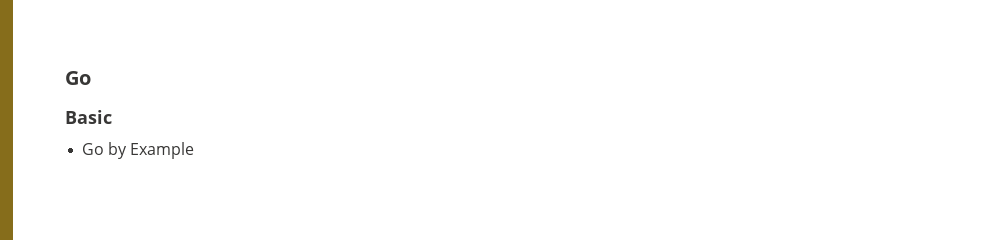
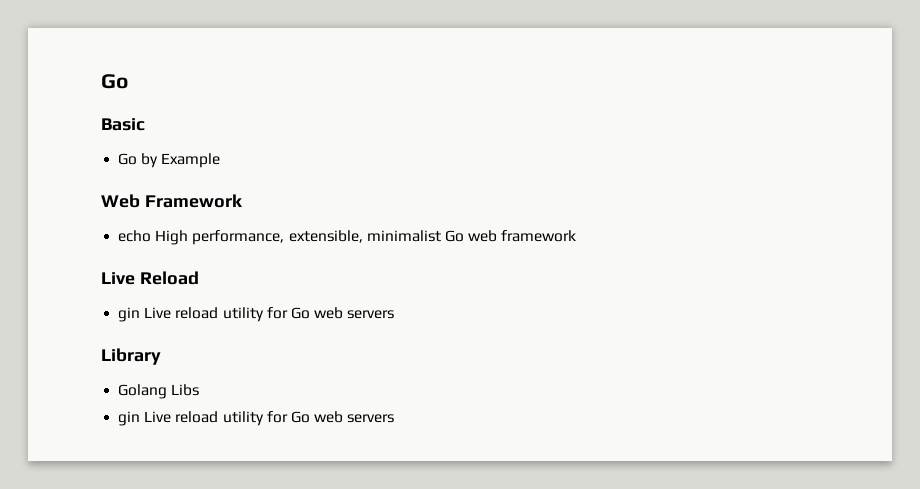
(195, 150) none -> [101,194,242,208] [118,230,577,245] [101,271,199,285] [118,307,395,322] [101,348,161,365] [118,384,200,399] [118,411,395,426] // Web Framework // echo High performance, extensible, minimalist Go web framework // Live Reload // gin Live reload utility for Go web servers // Library // Golang Libs // gin Live reload utility for Go web servers

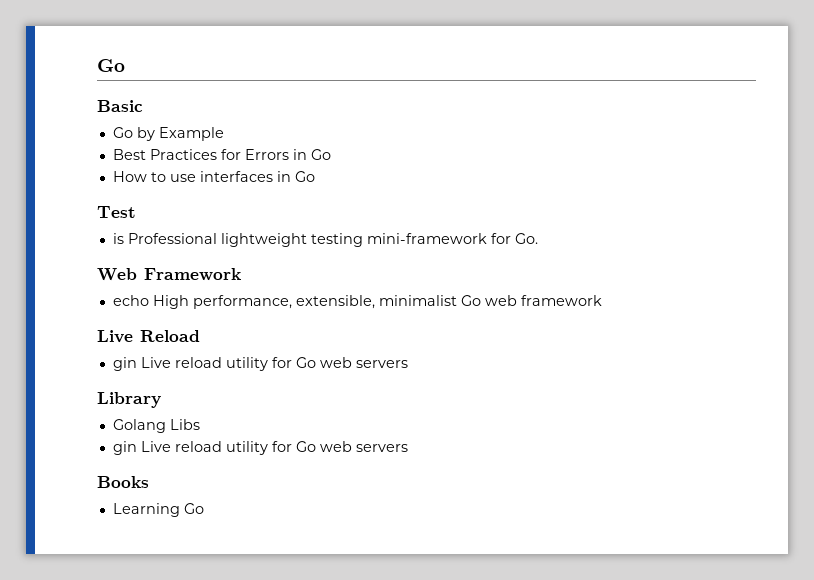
(221, 160) none -> [112,149,331,160] [112,171,315,182] [97,206,136,218] [112,233,538,247] // Best Practices for Errors in Go // How to use interfaces in Go // Test // is Professional lightweight testing mini-framework for Go.
(395, 418) none -> [97,476,149,488] [112,503,204,517] // Books // Learning Go

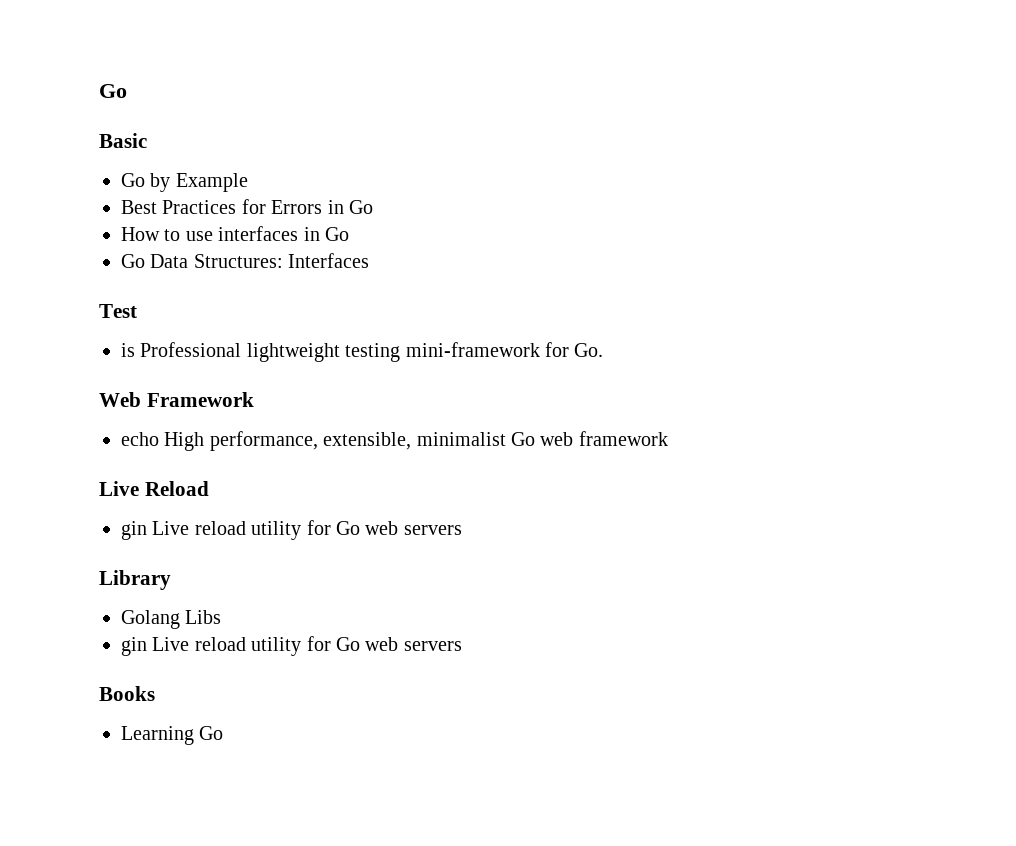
(315, 176) none -> [121,253,370,268] // Go Data Structures: Interfaces

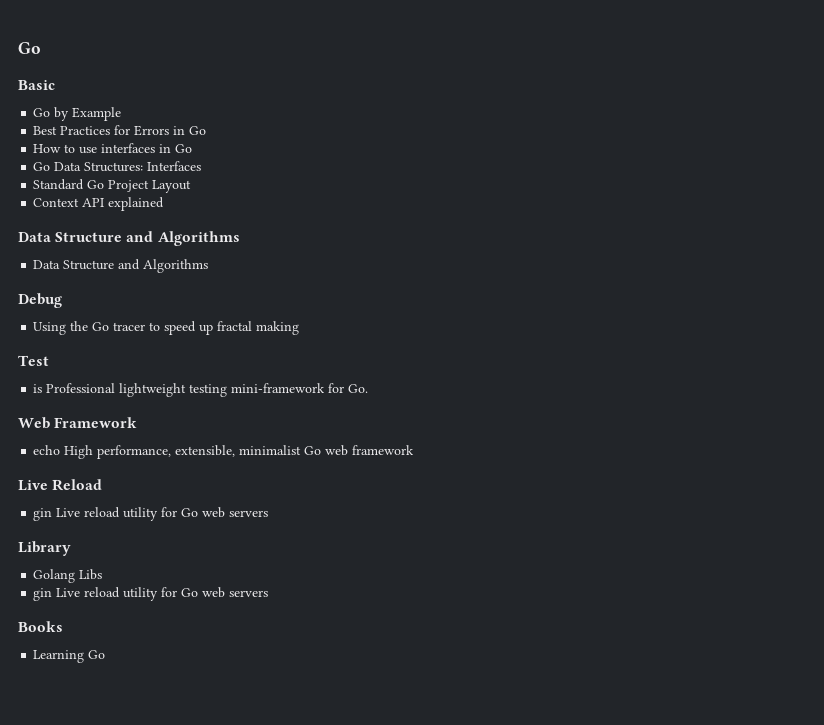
(370, 260) none -> [33,179,192,193] [33,197,165,211] [18,231,240,246] [33,259,209,273] [18,293,62,308] [33,321,300,335] // Standard Go Project Layout // Context API explained // Data Structure and Algorithms // Data Structure and Algorithms // Debug // Using the Go tracer to speed up fractal making

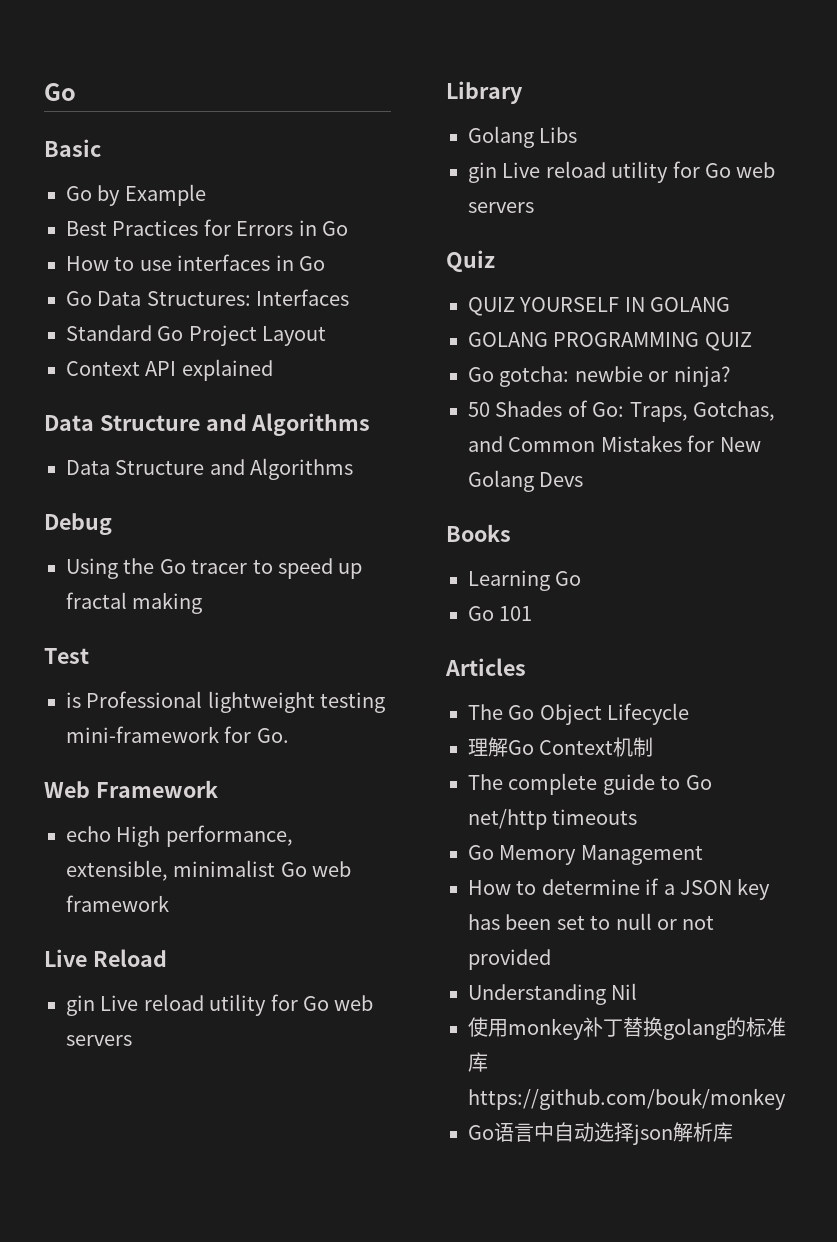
[18,621,63,632] [33,650,106,663] Books // Learning Go -> [446,250,495,272] [468,297,731,316] [468,332,752,351] [468,366,730,387] [468,400,775,422] [468,435,761,452] [468,470,584,492] [446,524,511,542] [468,570,582,591] [468,606,533,621] [445,658,526,676] [468,703,690,725] [468,737,654,757] [468,773,712,795] [468,809,638,830] [468,845,703,865] [468,878,771,900] [468,913,715,930] [468,949,551,970] [468,983,638,1005] [468,1017,786,1040] [468,1052,488,1072] [468,1088,786,1110] [468,1122,733,1145] Quiz // QUIZ YOURSELF IN GOLANG // GOLANG PROGRAMMING QUIZ // Go gotcha: newbie or ninja? // 50 Shades of Go: Traps, Gotchas, and Common Mistakes for New Golang Devs // Books // Learning Go // Go 101 // Articles // The Go Object Lifecycle // 理解Go Context机制 // The complete guide to Go net/http timeouts // Go Memory Management // How to determine if a JSON key has been set to null or not provided // Understanding Nil // 使用monkey补丁替换golang的标准库https://github.com/bouk/monkey // Go语言中自动选择json解析库

